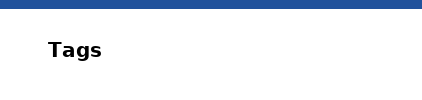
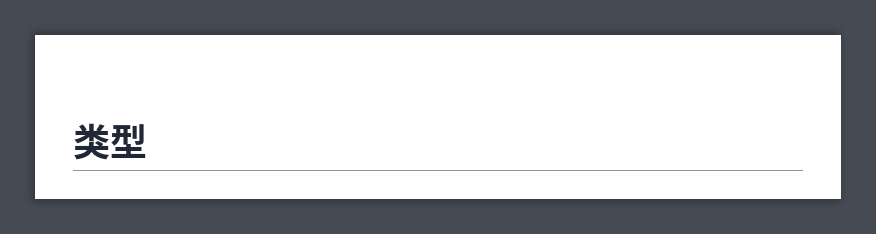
[48,42,102,61] Tags -> [73,123,147,160] 类型

